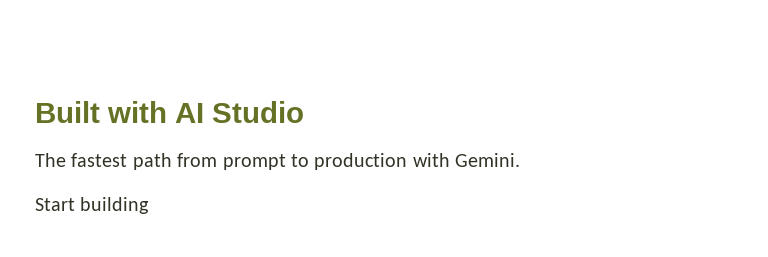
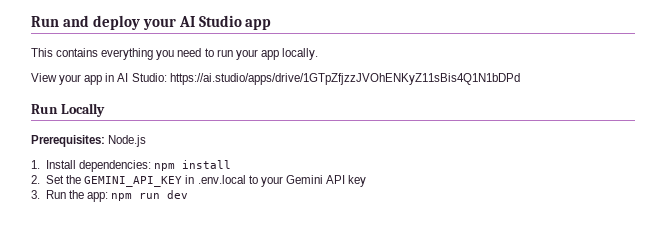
[35,101,304,123] [35,153,521,170] [35,197,150,214] Built with AI Studio // The fastest path from prompt to production with Gemini. // Start building -> [31,15,272,30] [31,48,318,60] [31,73,520,85] [31,103,105,117] [31,135,147,147] [31,160,232,172] [31,175,367,187] [31,190,189,202] Run and deploy your AI Studio app // This contains everything you need to run your app locally. // View your app in AI Studio: https://ai.studio/apps/drive/1GTpZfjzzJVOhENKyZ11sBis4Q1N1bDPd // Run Locally // Prerequisites: Node.js // 1. Install dependencies: npm install // 2. Set the GEMINI_API_KEY in .env.local to your Gemini API key // 3. Run the app: npm run dev

